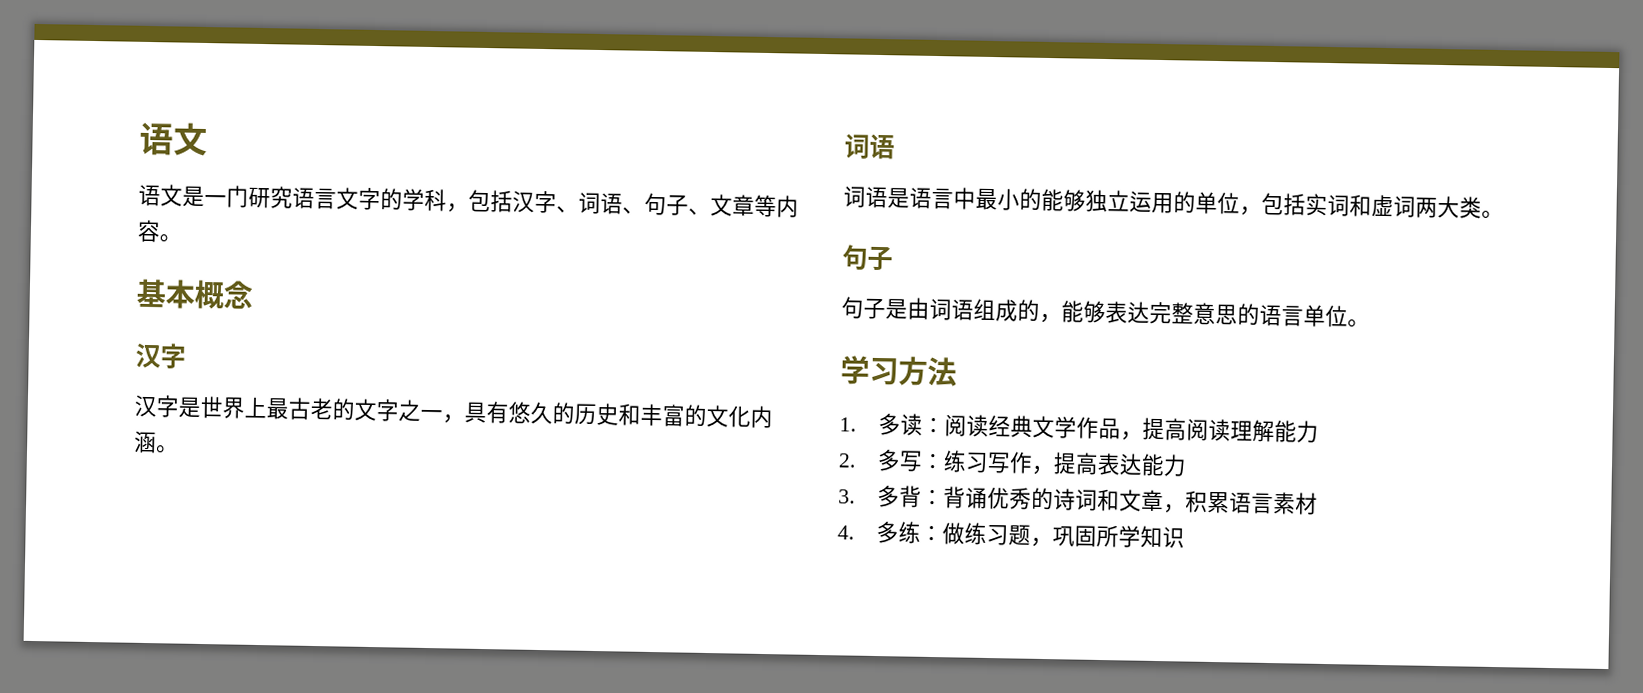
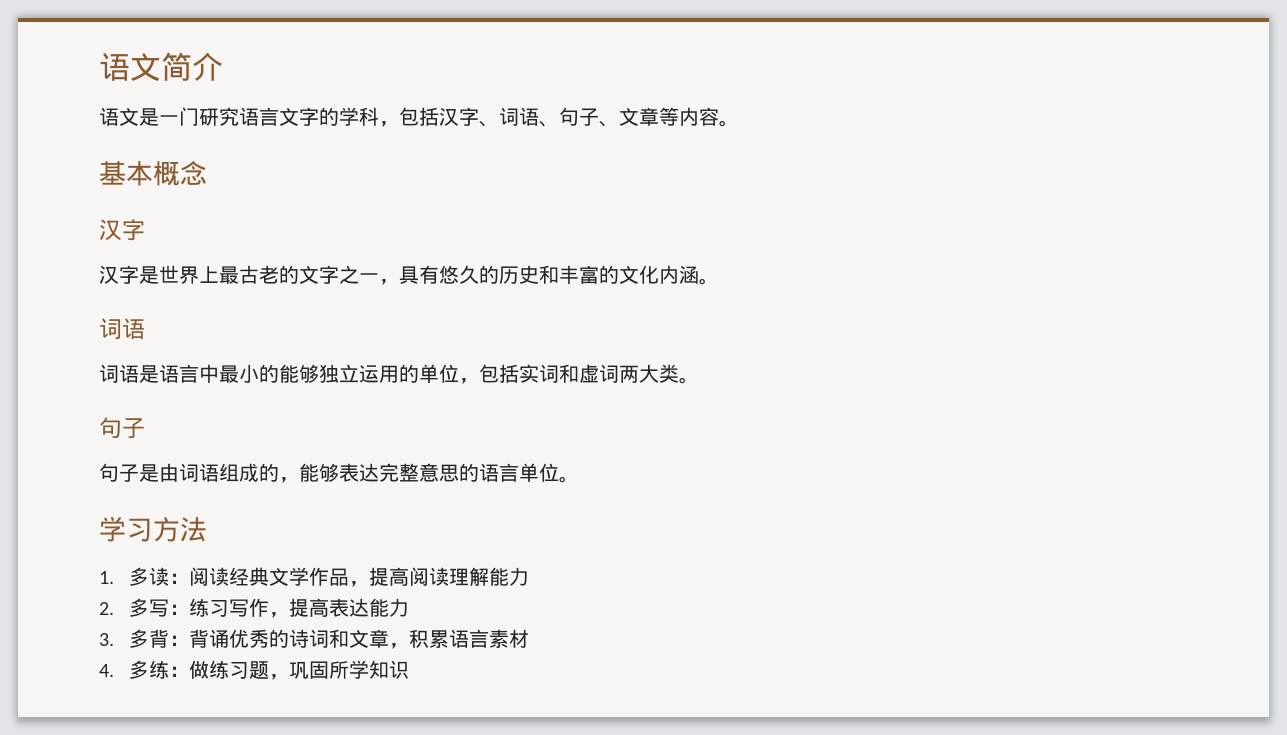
[139,121,208,157] 语文 -> [99,52,223,82] 语文简介

